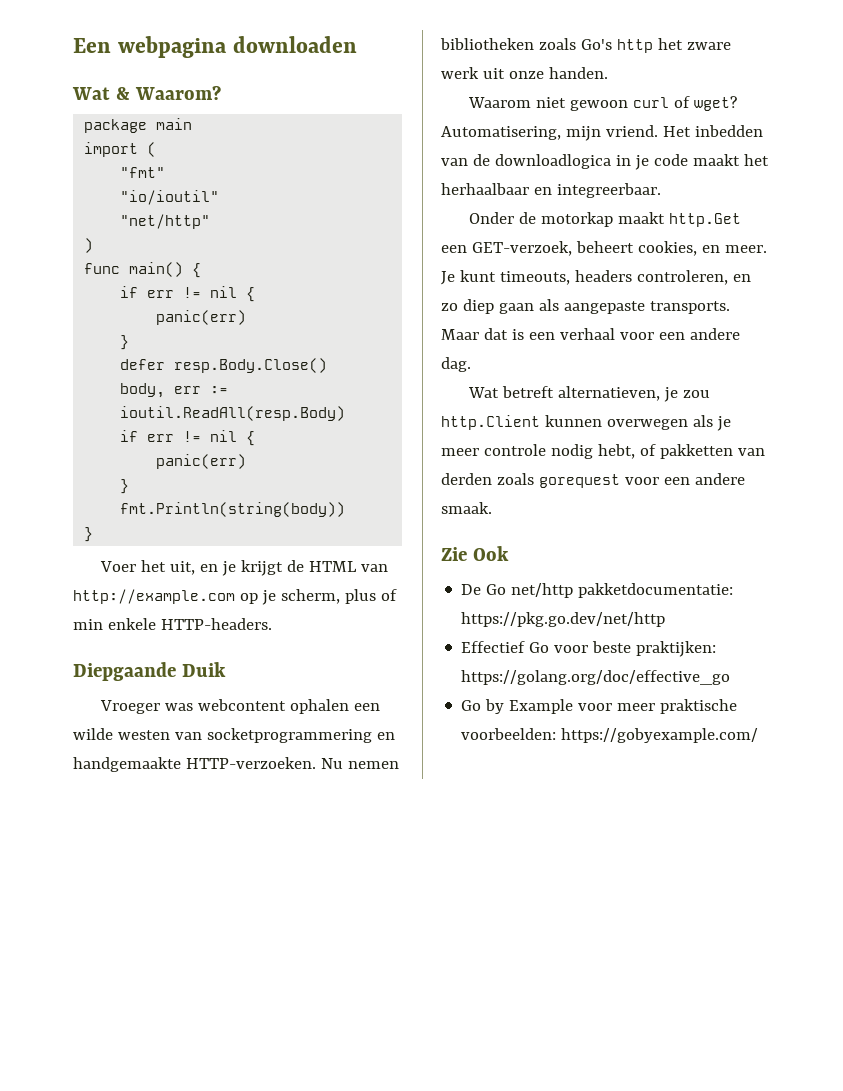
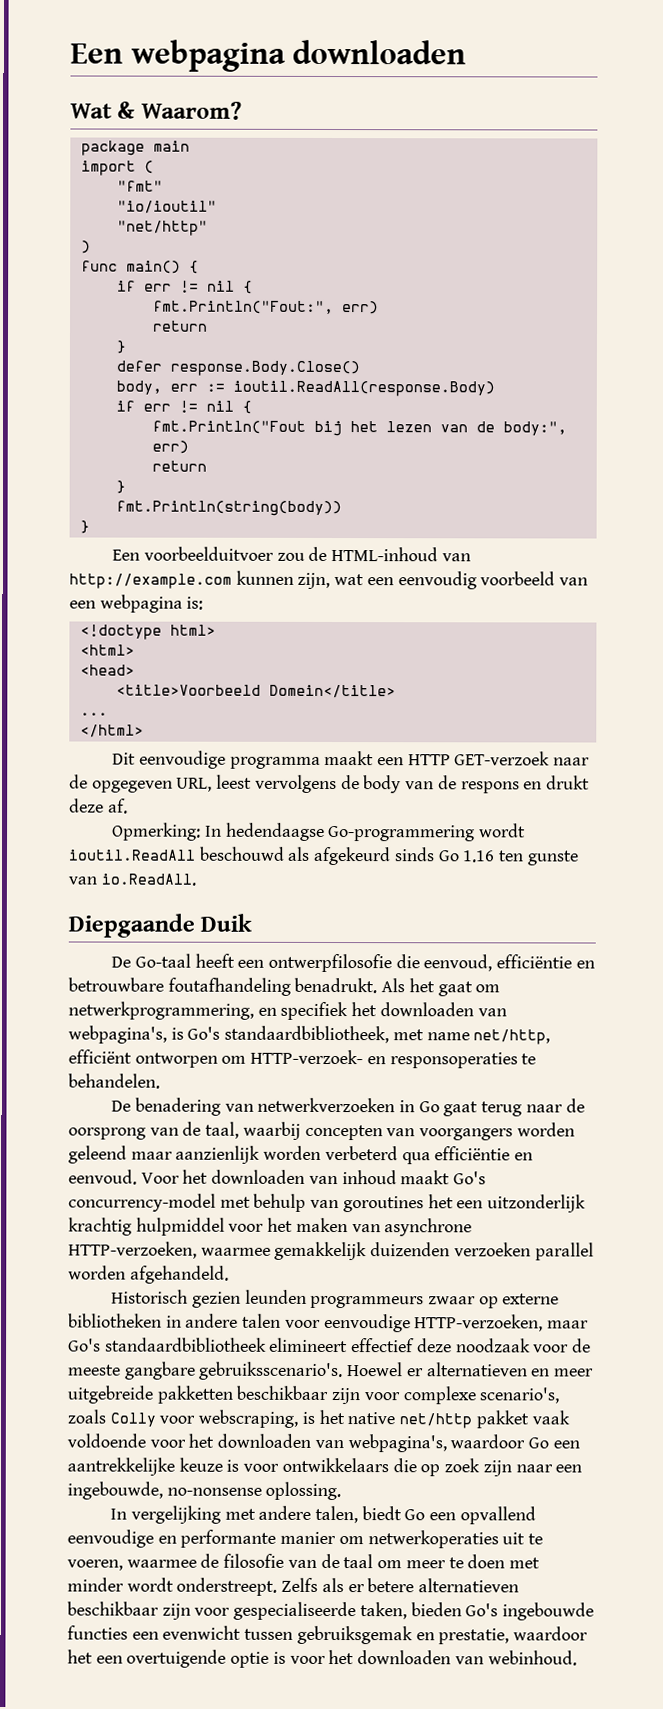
[156,310,247,325] panic(err) -> [152,300,379,315] [152,320,208,332] fmt.Println("Fout:", err) // return
[174,358,328,373] resp.Body.Close() -> [169,360,360,377] response.Body.Close()
[120,406,346,421] [120,430,256,446] [156,454,247,469] [120,479,130,494] [120,502,346,517] [84,527,94,542] [100,560,388,576] [73,589,397,605] [73,618,272,630] [73,662,226,681] [100,699,381,714] [73,728,395,743] [73,757,399,772] [440,38,731,53] [441,67,608,79] [468,96,737,111] [441,125,763,141] [441,154,769,170] [441,183,661,198] [469,212,742,227] [441,241,767,256] [441,270,751,285] [441,299,730,314] [441,328,740,340] [441,357,471,372] [468,386,711,402] [441,415,731,431] [441,444,765,459] [441,473,745,488] [441,502,492,514] [441,546,509,561] [461,583,734,598] [461,612,666,627] [461,641,717,657] [461,670,731,685] [461,699,738,714] [461,728,759,743] ioutil.ReadAll(resp.Body) // if err != nil { // panic(err) // } // fmt.Println(string(body)) // } // Voer het uit, en je krijgt de HTML van http://example.com op je scherm, plus of min enkele HTTP-headers. // Diepgaande Duik // Vroeger was webcontent ophalen een wilde westen van socketprogrammering en handgemaakte HTTP-verzoeken. Nu nemen bibliotheken zoals Go's http het zware werk uit onze handen. // Waarom niet gewoon curl of wget? Automatisering, mijn vriend. Het inbedden van de downloadlogica in je code maakt het herhaalbaar en integreerbaar. // Onder de motorkap maakt http.Get een GET-verzoek, beheert cookies, en meer. Je kunt timeouts, headers controleren, en zo diep gaan als aangepaste transports. Maar dat is een verhaal voor een andere dag. // Wat betreft alternatieven, je zou http.Client kunnen overwegen als je meer controle nodig hebt, of pakketten van derden zoals gorequest voor een andere smaak. // Zie Ook // De Go net/http pakketdocumentatie: https://pkg.go.dev/net/http // Effectief Go voor beste praktijken: https://golang.org/doc/effective_go // Go by Example voor meer praktische voorbeelden: https://gobyexample.com/ -> [232,380,495,397] [115,400,252,414] [151,420,567,437] [151,440,189,454] [151,460,207,472] [115,480,126,494] [115,500,342,517] [79,520,90,534] [112,546,471,562] [69,570,589,590] [69,594,204,613] [79,624,216,640] [79,644,135,656] [79,664,135,676] [115,684,396,699] [79,712,108,716] [79,724,144,738] [112,750,591,769] [69,774,590,794] [69,798,128,814] [112,822,527,842] [68,846,579,866] [68,873,196,886] [68,913,253,938] [111,953,595,973] [68,977,501,997] [68,1001,507,1021] [68,1025,551,1045] [68,1049,537,1069] [68,1073,160,1089] [111,1097,585,1117] [68,1121,575,1141] [68,1145,534,1165] [68,1169,487,1185] [68,1193,587,1213] [68,1217,473,1237] [68,1241,594,1261] [68,1265,229,1284] [111,1289,560,1309] [68,1313,590,1333] [68,1337,592,1353] [67,1361,595,1381] [67,1385,560,1405] [67,1409,570,1429] [67,1433,580,1453] [67,1457,583,1477] [67,1481,342,1501] [110,1505,536,1525] [67,1529,544,1549] [67,1553,540,1571] [67,1577,520,1596] [67,1601,595,1621] [67,1625,589,1645] [67,1649,577,1668] ioutil.ReadAll(response.Body) // if err != nil { // fmt.Println("Fout bij het lezen van de body:", err) // return // } // fmt.Println(string(body)) // } // Een voorbeelduitvoer zou de HTML-inhoud van http://example.com kunnen zijn, wat een eenvoudig voorbeeld van een webpagina is: // <!doctype html> // <html> // <head> // <title>Voorbeeld Domein</title> // ... // </html> // Dit eenvoudige programma maakt een HTTP GET-verzoek naar de opgegeven URL, leest vervolgens de body van de respons en drukt deze af. // Opmerking: In hedendaagse Go-programmering wordt ioutil.ReadAll beschouwd als afgekeurd sinds Go 1.16 ten gunste van io.ReadAll. // Diepgaande Duik // De Go-taal heeft een ontwerpfilosofie die eenvoud, efficiëntie en betrouwbare foutafhandeling benadrukt. Als het gaat om netwerkprogrammering, en specifiek het downloaden van webpagina's, is Go's standaardbibliotheek, met name net/http, efficiënt ontworpen om HTTP-verzoek- en responsoperaties te behandelen. // De benadering van netwerkverzoeken in Go gaat terug naar de oorsprong van de taal, waarbij concepten van voorgangers worden geleend maar aanzienlijk worden verbeterd qua efficiëntie en eenvoud. Voor het downloaden van inhoud maakt Go's concurrency-model met behulp van goroutines het een uitzonderlijk krachtig hulpmiddel voor het maken van asynchrone HTTP-verzoeken, waarmee gemakkelijk duizenden verzoeken parallel worden afgehandeld. // Historisch gezien leunden programmeurs zwaar op externe bibliotheken in andere talen voor eenvoudige HTTP-verzoeken, maar Go's standaardbibliotheek elimineert effectief deze noodzaak voor de meeste gangbare gebruiksscenario's. Hoewel er alternatieven en meer uitgebreide pakketten beschikbaar zijn voor complexe scenario's, zoals Colly voor webscraping, is het native net/http pakket vaak voldoende voor het downloaden van webpagina's, waardoor Go een aantrekkelijke keuze is voor ontwikkelaars die op zoek zijn naar een ingebouwde, no-nonsense oplossing. // In vergelijking met andere talen, biedt Go een opvallend eenvoudige en performante manier om netwerkoperaties uit te voeren, waarmee de filosofie van de taal om meer te doen met minder wordt onderstreept. Zelfs als er betere alternatieven beschikbaar zijn voor gespecialiseerde taken, bieden Go's ingebouwde functies een evenwicht tussen gebruiksgemak en prestatie, waardoor het een overtuigende optie is voor het downloaden van webinhoud.

